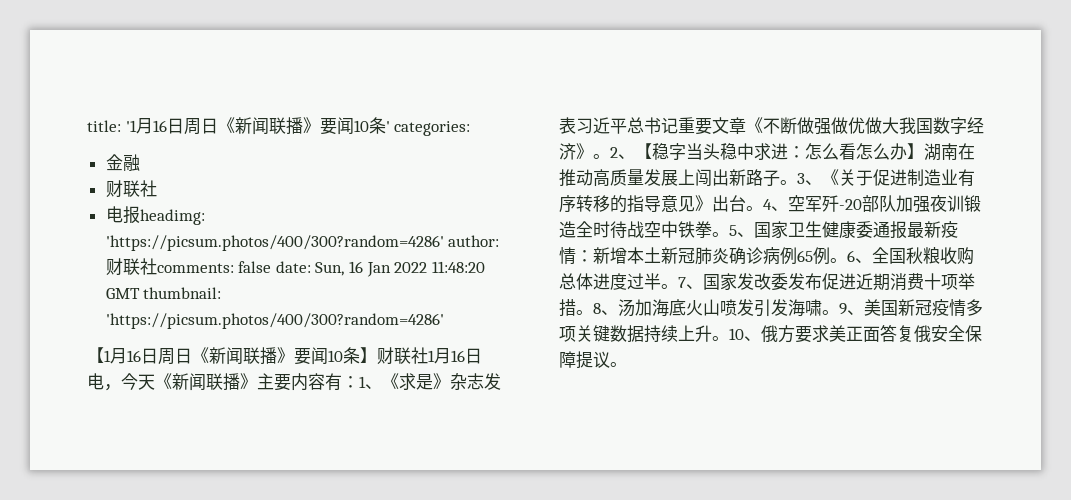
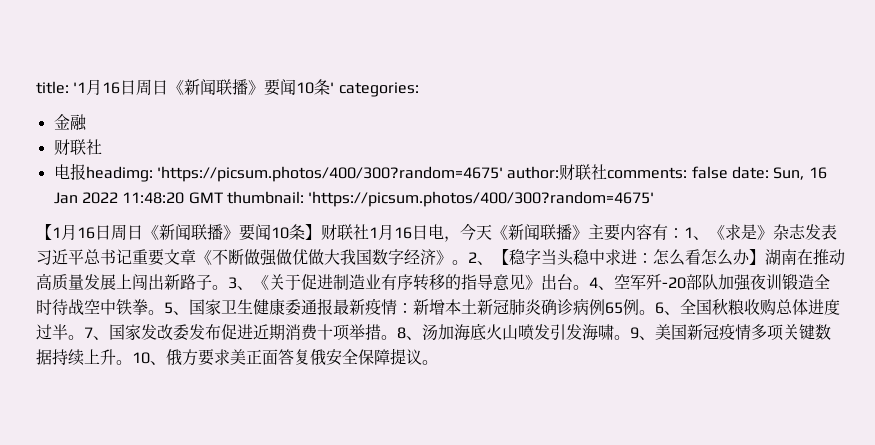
[105,235,444,251] 'https://picsum.photos/400/300?random=4286' -> [156,166,503,182] 'https://picsum.photos/400/300?random=4675'
[105,313,444,329] 'https://picsum.photos/400/300?random=4286' -> [308,191,655,207] 'https://picsum.photos/400/300?random=4675'

